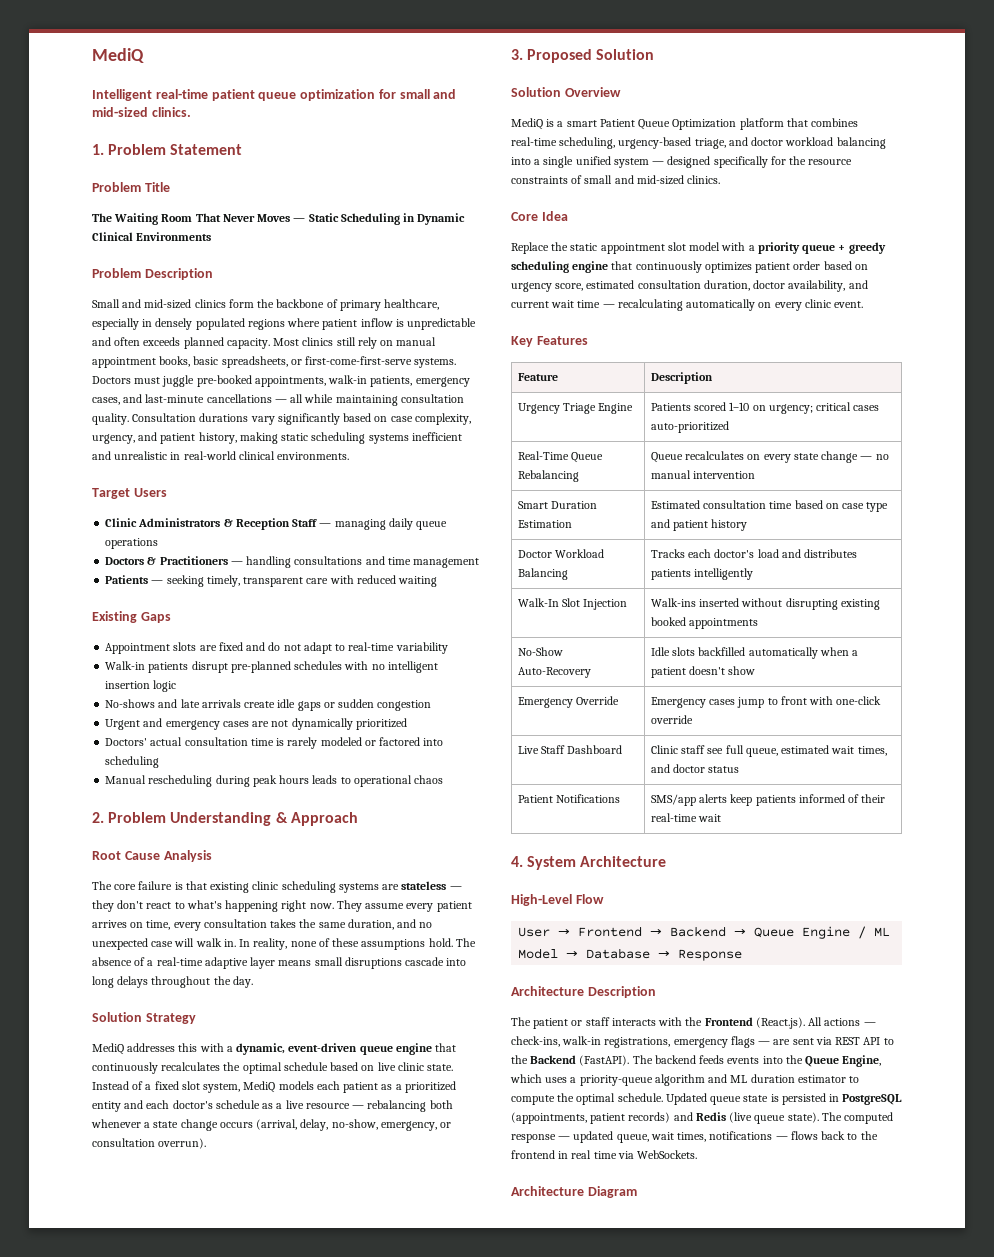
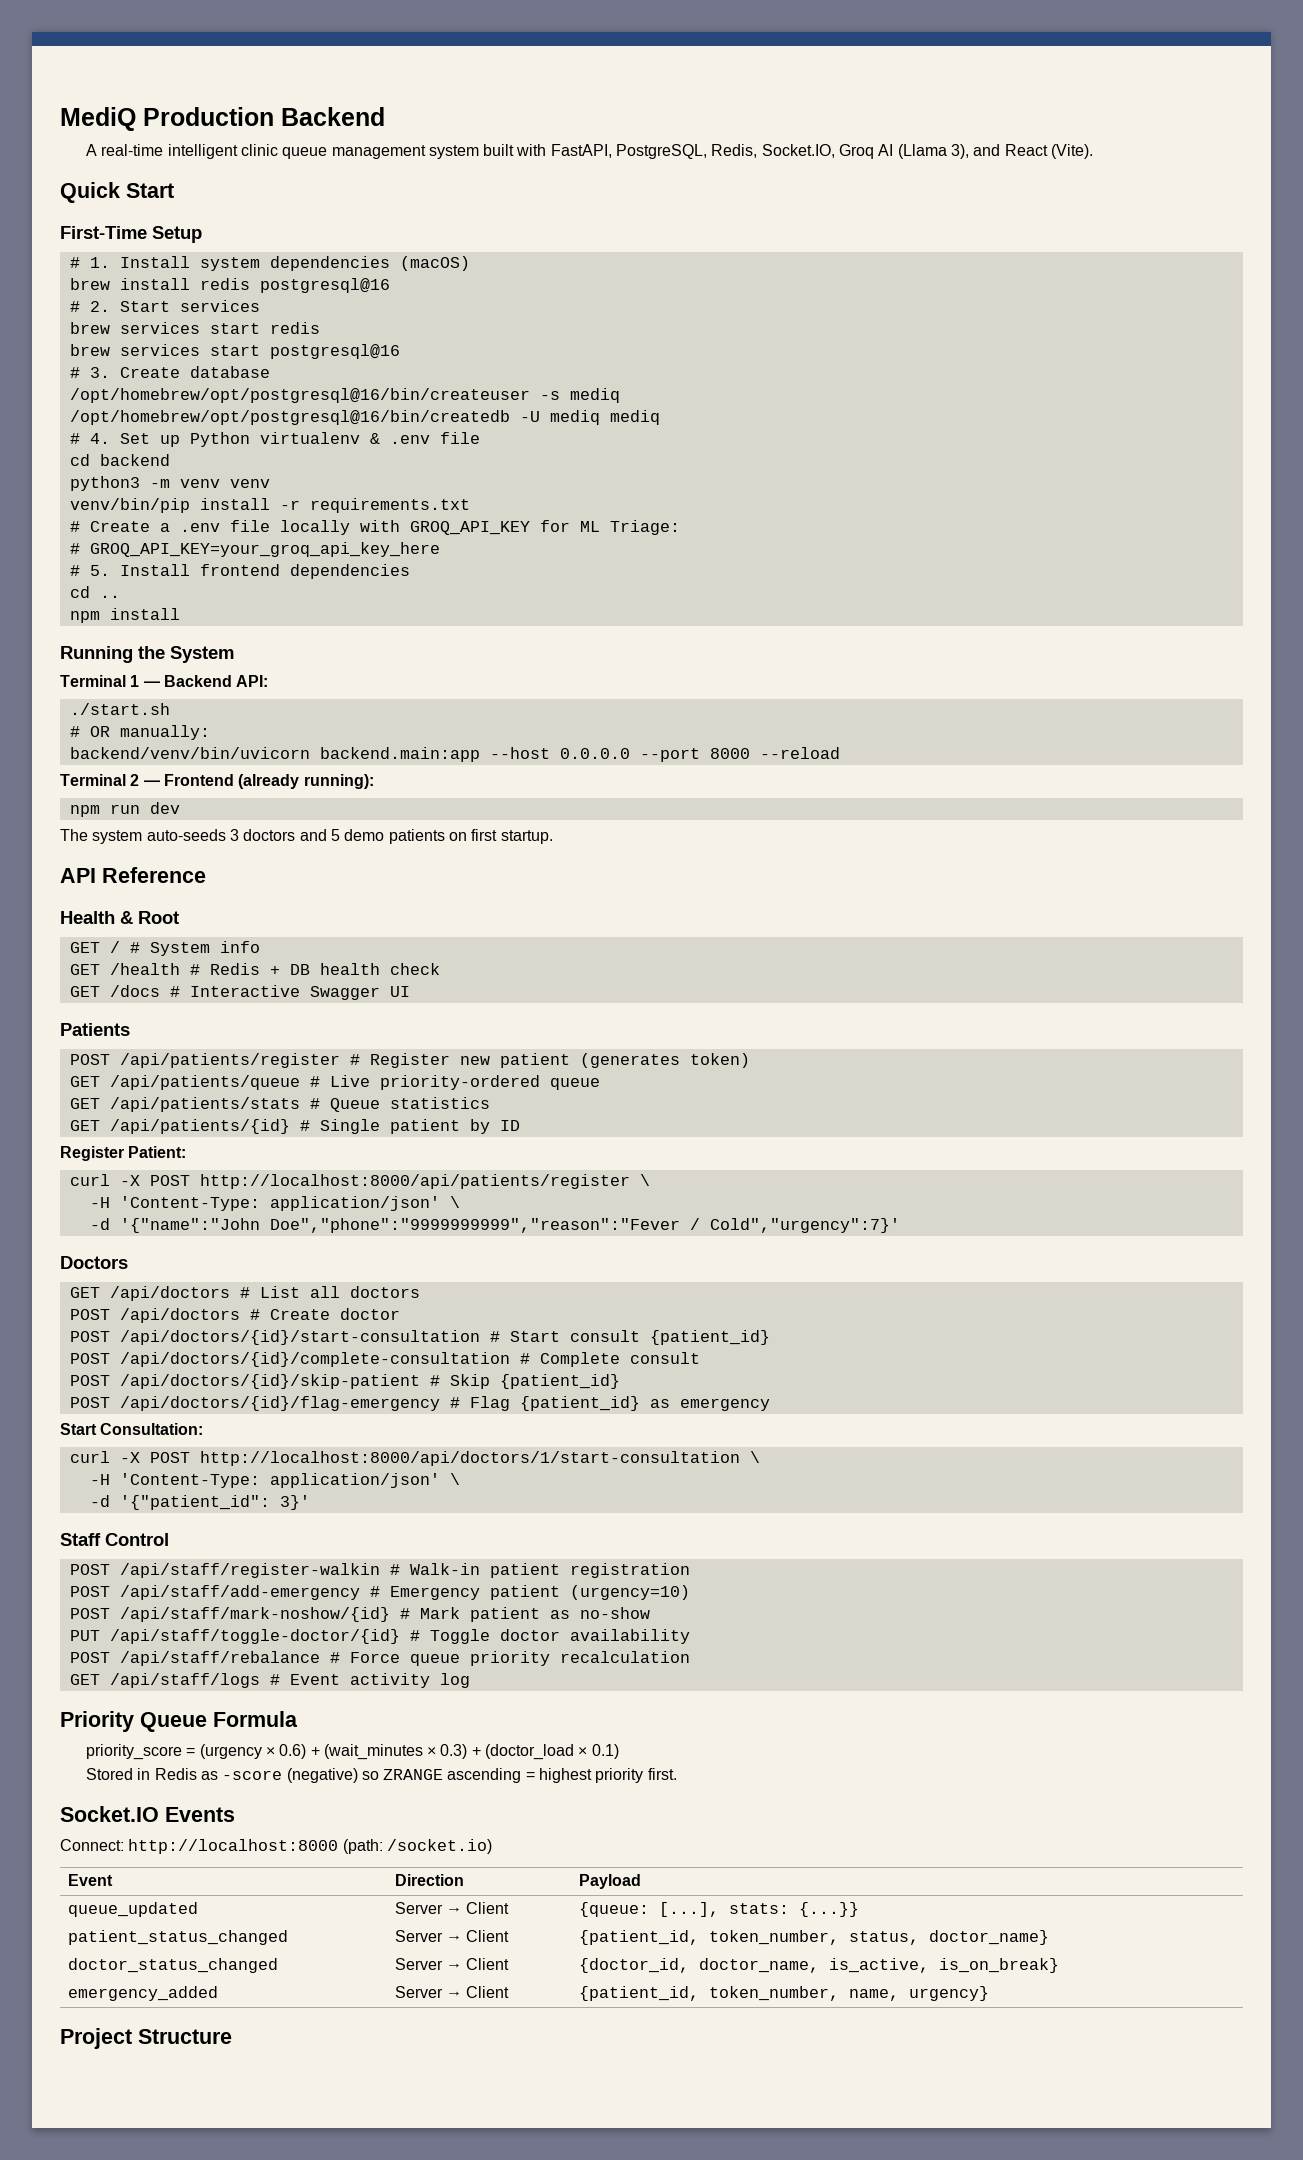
[92,48,144,63] [92,89,457,101] [92,107,191,117] [92,144,243,155] [92,182,170,192] [92,213,466,225] [92,232,212,241] [92,268,213,280] [92,299,440,311] [92,318,477,330] [92,337,437,349] [92,356,457,368] [92,375,470,387] [92,394,464,406] [92,413,471,425] [92,432,462,444] [92,451,350,460] [92,488,167,499] [105,518,448,530] [105,538,159,549] [105,556,480,568] [105,575,438,587] [92,611,171,623] [105,642,448,654] [105,661,438,673] [105,680,177,692] [105,699,432,711] [105,718,407,730] [105,737,444,749] [105,756,160,768] [105,775,444,787] [92,812,358,826] [92,850,212,862] [92,881,462,893] [92,900,472,912] [92,919,433,931] [92,938,476,950] [92,957,467,969] [92,976,253,988] [92,1012,196,1024] [92,1043,457,1055] [92,1062,454,1074] [92,1081,456,1093] [92,1100,453,1112] [91,1119,452,1131] [92,1138,207,1149] [511,49,655,63] [511,87,621,97] [511,118,859,130] [511,137,886,149] [511,156,853,168] [511,175,721,185] [511,211,568,221] [511,242,886,254] [511,261,868,273] [511,280,868,292] [511,299,864,311] [511,336,588,347] [517,373,558,381] [650,372,713,384] [517,403,634,414] [650,402,880,414] [650,421,729,433] [517,451,604,463] [517,470,579,482] [650,451,889,463] [650,470,756,479] [517,501,598,509] [517,520,572,528] [650,500,889,512] [650,519,748,531] [517,549,605,558] [517,568,568,580] [650,549,858,558] [650,568,754,580] [517,598,628,610] [650,598,880,610] [650,617,759,629] [517,647,563,656] [517,667,591,678] [650,647,859,659] [650,666,756,678] [517,696,620,708] [650,696,882,708] [650,715,693,724] [517,745,623,754] [650,745,887,757] [650,764,740,773] [517,794,621,803] [650,794,886,806] [650,813,722,822] [511,856,667,870] [511,894,604,906] [518,926,891,939] [518,948,743,961] [511,986,656,998] [511,1017,876,1029] [511,1036,894,1048] [511,1055,882,1067] [510,1074,860,1086] [511,1093,903,1105] [511,1112,894,1124] [511,1131,878,1143] [511,1150,698,1159] [511,1186,637,1198] MediQ // Intelligent real-time patient queue optimization for small and mid-sized clinics. // 1. Problem Statement // Problem Title // The Waiting Room That Never Moves — Static Scheduling in Dynamic Clinical Environments // Problem Description // Small and mid-sized clinics form the backbone of primary healthcare, especially in densely populated regions where patient inflow is unpredictable and often exceeds planned capacity. Most clinics still rely on manual appointment books, basic spreadsheets, or first-come-first-serve systems. Doctors must juggle pre-booked appointments, walk-in patients, emergency cases, and last-minute cancellations — all while maintaining consultation quality. Consultation durations vary significantly based on case complexity, urgency, and patient history, making static scheduling systems inefficient and unrealistic in real-world clinical environments. // Target Users // Clinic Administrators & Reception Staff — managing daily queue operations // Doctors & Practitioners — handling consultations and time management // Patients — seeking timely, transparent care with reduced waiting // Existing Gaps // Appointment slots are fixed and do not adapt to real-time variability // Walk-in patients disrupt pre-planned schedules with no intelligent insertion logic // No-shows and late arrivals create idle gaps or sudden congestion // Urgent and emergency cases are not dynamically prioritized // Doctors' actual consultation time is rarely modeled or factored into scheduling // Manual rescheduling during peak hours leads to operational chaos // 2. Problem Understanding & Approach // Root Cause Analysis // The core failure is that existing clinic scheduling systems are stateless — they don't react to what's happening right now. They assume every patient arrives on time, every consultation takes the same duration, and no unexpected case will walk in. In reality, none of these assumptions hold. The absence of a real-time adaptive layer means small disruptions cascade into long delays throughout the day. // Solution Strategy // MediQ addresses this with a dynamic, event-driven queue engine that continuously recalculates the optimal schedule based on live clinic state. Instead of a fixed slot system, MediQ models each patient as a prioritized entity and each doctor's schedule as a live resource — rebalancing both whenever a state change occurs (arrival, delay, no-show, emergency, or consultation overrun). // 3. Proposed Solution // Solution Overview // MediQ is a smart Patient Queue Optimization platform that combines real-time scheduling, urgency-based triage, and doctor workload balancing into a single unified system — designed specifically for the resource constraints of small and mid-sized clinics. // Core Idea // Replace the static appointment slot model with a priority queue + greedy scheduling engine that continuously optimizes patient order based on urgency score, estimated consultation duration, doctor availability, and current wait time — recalculating automatically on every clinic event. // Key Features // Feature | Description // Urgency Triage Engine | Patients scored 1–10 on urgency; critical cases auto-prioritized // Real-Time Queue Rebalancing | Queue recalculates on every state change — no manual intervention // Smart Duration Estimation | Estimated consultation time based on case type and patient history // Doctor Workload Balancing | Tracks each doctor's load and distributes patients intelligently // Walk-In Slot Injection | Walk-ins inserted without disrupting existing booked appointments // No-Show Auto-Recovery | Idle slots backfilled automatically when a patient doesn't show // Emergency Override | Emergency cases jump to front with one-click override // Live Staff Dashboard | Clinic staff see full queue, estimated wait times, and doctor status // Patient Notifications | SMS/app alerts keep patients informed of their real-time wait // 4. System Architecture // High-Level Flow // User → Frontend → Backend → Queue Engine / ML Model → Database → Response // Architecture Description // The patient or staff interacts with the Frontend (React.js). All actions — check-ins, walk-in registrations, emergency flags — are sent via REST API to the Backend (FastAPI). The backend feeds events into the Queue Engine, which uses a priority-queue algorithm and ML duration estimator to compute the optimal schedule. Updated queue state is persisted in PostgreSQL (appointments, patient records) and Redis (live queue state). The computed response — updated queue, wait times, notifications — flows back to the frontend in real time via WebSockets. // Architecture Diagram -> [60,107,385,131] [85,144,1093,159] [60,182,174,203] [60,226,202,243] [69,256,470,271] [69,278,390,293] [69,300,260,312] [69,322,320,334] [69,344,400,359] [69,366,270,378] [69,388,620,403] [69,410,660,425] [69,432,480,447] [69,454,170,466] [69,476,270,491] [69,498,470,513] [69,520,680,535] [69,542,440,557] [69,564,410,579] [69,586,120,598] [69,608,180,623] [60,646,234,663] [60,675,269,687] [69,703,170,715] [69,725,210,740] [69,747,840,762] [60,774,374,789] [69,802,180,817] [60,829,553,844] [60,867,206,883] [60,911,179,924] [69,941,260,956] [69,963,440,975] [69,985,410,1000] [60,1023,130,1036] [69,1053,750,1068] [69,1075,600,1090] [69,1097,490,1112] [69,1119,520,1134] [60,1146,187,1161] [69,1174,650,1189] [89,1196,460,1211] [89,1218,900,1233] [60,1256,128,1269] [69,1286,420,1301] [69,1308,400,1323] [69,1330,770,1345] [69,1352,700,1367] [69,1374,620,1389] [69,1396,770,1411] [60,1423,204,1435] [69,1451,760,1466] [89,1473,460,1488] [89,1495,310,1510] [60,1533,169,1546] [69,1563,690,1578] [69,1585,690,1600] [69,1607,650,1622] [69,1629,690,1644] [69,1651,690,1666] [69,1673,470,1688] [60,1711,298,1732] [85,1744,619,1760] [85,1768,677,1783] [60,1806,235,1822] [60,1839,492,1854] [67,1874,113,1886] [394,1874,464,1886] [578,1874,641,1889] [67,1902,198,1917] [394,1902,510,1914] [578,1902,859,1917] [67,1930,288,1945] [394,1930,510,1942] [578,1930,1049,1945] [67,1958,278,1973] [394,1958,510,1970] [578,1958,1059,1973] [67,1986,218,2001] [394,1986,510,1998] [578,1986,989,2001] [60,2028,232,2049] MediQ Production Backend // A real-time intelligent clinic queue management system built with FastAPI, PostgreSQL, Redis, Socket.IO, Groq AI (Llama 3), and React (Vite). // Quick Start // First-Time Setup // # 1. Install system dependencies (macOS) // brew install redis postgresql@16 // # 2. Start services // brew services start redis // brew services start postgresql@16 // # 3. Create database // /opt/homebrew/opt/postgresql@16/bin/createuser -s mediq // /opt/homebrew/opt/postgresql@16/bin/createdb -U mediq mediq // # 4. Set up Python virtualenv & .env file // cd backend // python3 -m venv venv // venv/bin/pip install -r requirements.txt // # Create a .env file locally with GROQ_API_KEY for ML Triage: // # GROQ_API_KEY=your_groq_api_key_here // # 5. Install frontend dependencies // cd .. // npm install // Running the System // Terminal 1 — Backend API: // ./start.sh // # OR manually: // backend/venv/bin/uvicorn backend.main:app --host 0.0.0.0 --port 8000 --reload // Terminal 2 — Frontend (already running): // npm run dev // The system auto-seeds 3 doctors and 5 demo patients on first startup. // API Reference // Health & Root // GET / # System info // GET /health # Redis + DB health check // GET /docs # Interactive Swagger UI // Patients // POST /api/patients/register # Register new patient (generates token) // GET /api/patients/queue # Live priority-ordered queue // GET /api/patients/stats # Queue statistics // GET /api/patients/{id} # Single patient by ID // Register Patient: // curl -X POST http://localhost:8000/api/patients/register \ // -H 'Content-Type: application/json' \ // -d '{"name":"John Doe","phone":"9999999999","reason":"Fever / Cold","urgency":7}' // Doctors // GET /api/doctors # List all doctors // POST /api/doctors # Create doctor // POST /api/doctors/{id}/start-consultation # Start consult {patient_id} // POST /api/doctors/{id}/complete-consultation # Complete consult // POST /api/doctors/{id}/skip-patient # Skip {patient_id} // POST /api/doctors/{id}/flag-emergency # Flag {patient_id} as emergency // Start Consultation: // curl -X POST http://localhost:8000/api/doctors/1/start-consultation \ // -H 'Content-Type: application/json' \ // -d '{"patient_id": 3}' // Staff Control // POST /api/staff/register-walkin # Walk-in patient registration // POST /api/staff/add-emergency # Emergency patient (urgency=10) // POST /api/staff/mark-noshow/{id} # Mark patient as no-show // PUT /api/staff/toggle-doctor/{id} # Toggle doctor availability // POST /api/staff/rebalance # Force queue priority recalculation // GET /api/staff/logs # Event activity log // Priority Queue Formula // priority_score = (urgency × 0.6) + (wait_minutes × 0.3) + (doctor_load × 0.1) // Stored in Redis as -score (negative) so ZRANGE ascending = highest priority first. // Socket.IO Events // Connect: http://localhost:8000 (path: /socket.io) // Event | Direction | Payload // queue_updated | Server → Client | {queue: [...], stats: {...}} // patient_status_changed | Server → Client | {patient_id, token_number, status, doctor_name} // doctor_status_changed | Server → Client | {doctor_id, doctor_name, is_active, is_on_break} // emergency_added | Server → Client | {patient_id, token_number, name, urgency} // Project Structure

